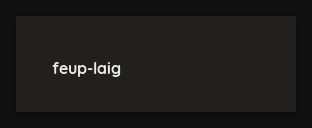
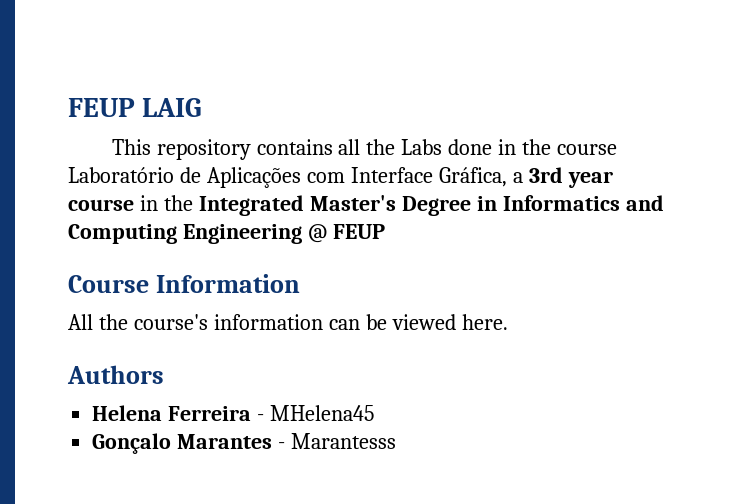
[52,62,121,77] feup-laig -> [68,98,202,117] [111,139,618,160] [68,167,613,188] [68,195,664,216] [68,224,385,244] [68,274,300,293] [68,314,508,330] [67,365,164,384] [92,405,375,421] [92,433,397,454] FEUP LAIG // This repository contains all the Labs done in the course Laboratório de Aplicações com Interface Gráfica, a 3rd year course in the Integrated Master's Degree in Informatics and Computing Engineering @ FEUP // Course Information // All the course's information can be viewed here. // Authors // Helena Ferreira - MHelena45 // Gonçalo Marantes - Marantesss

